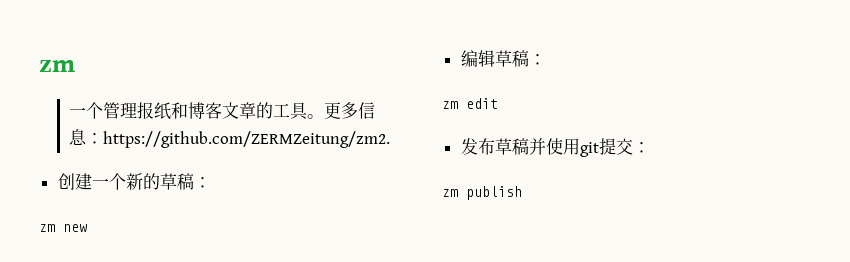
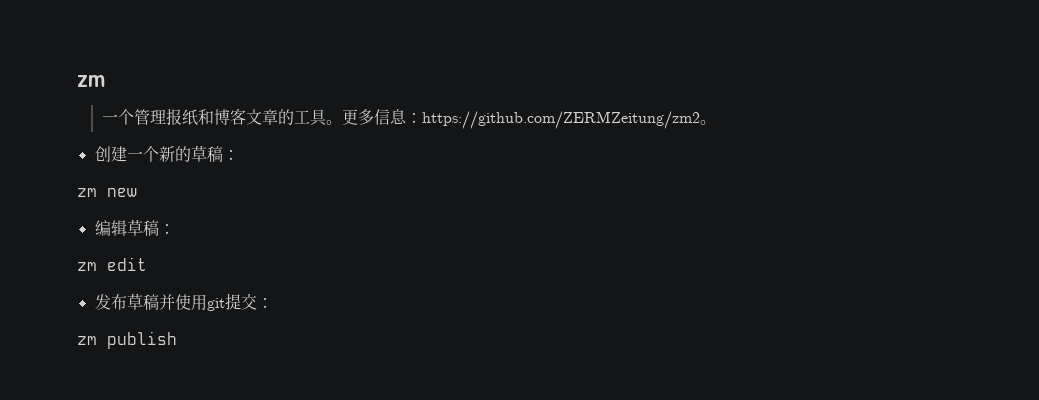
[103,131,391,148] https://github.com/ZERMZeitung/zm2. -> [422,111,717,129] https://github.com/ZERMZeitung/zm2。

